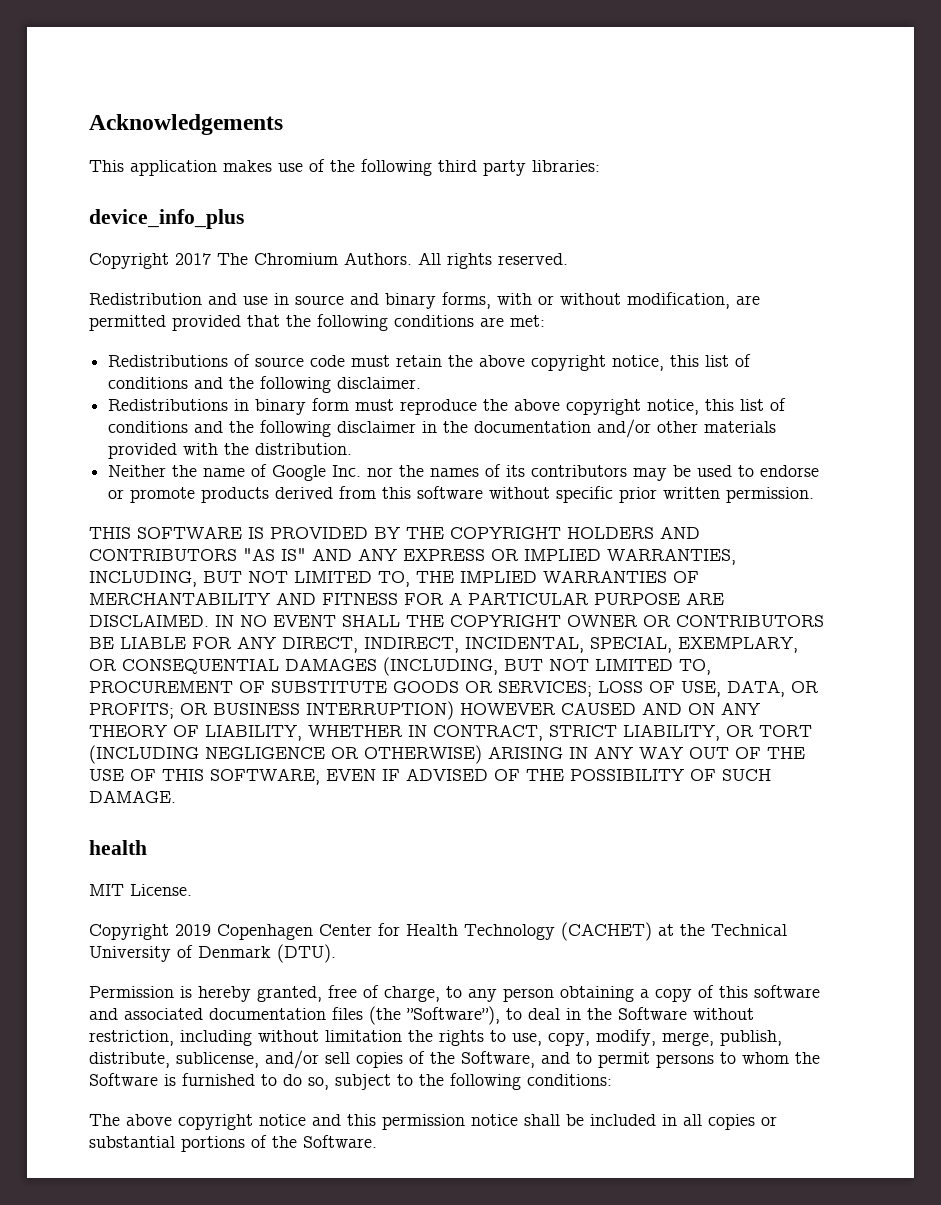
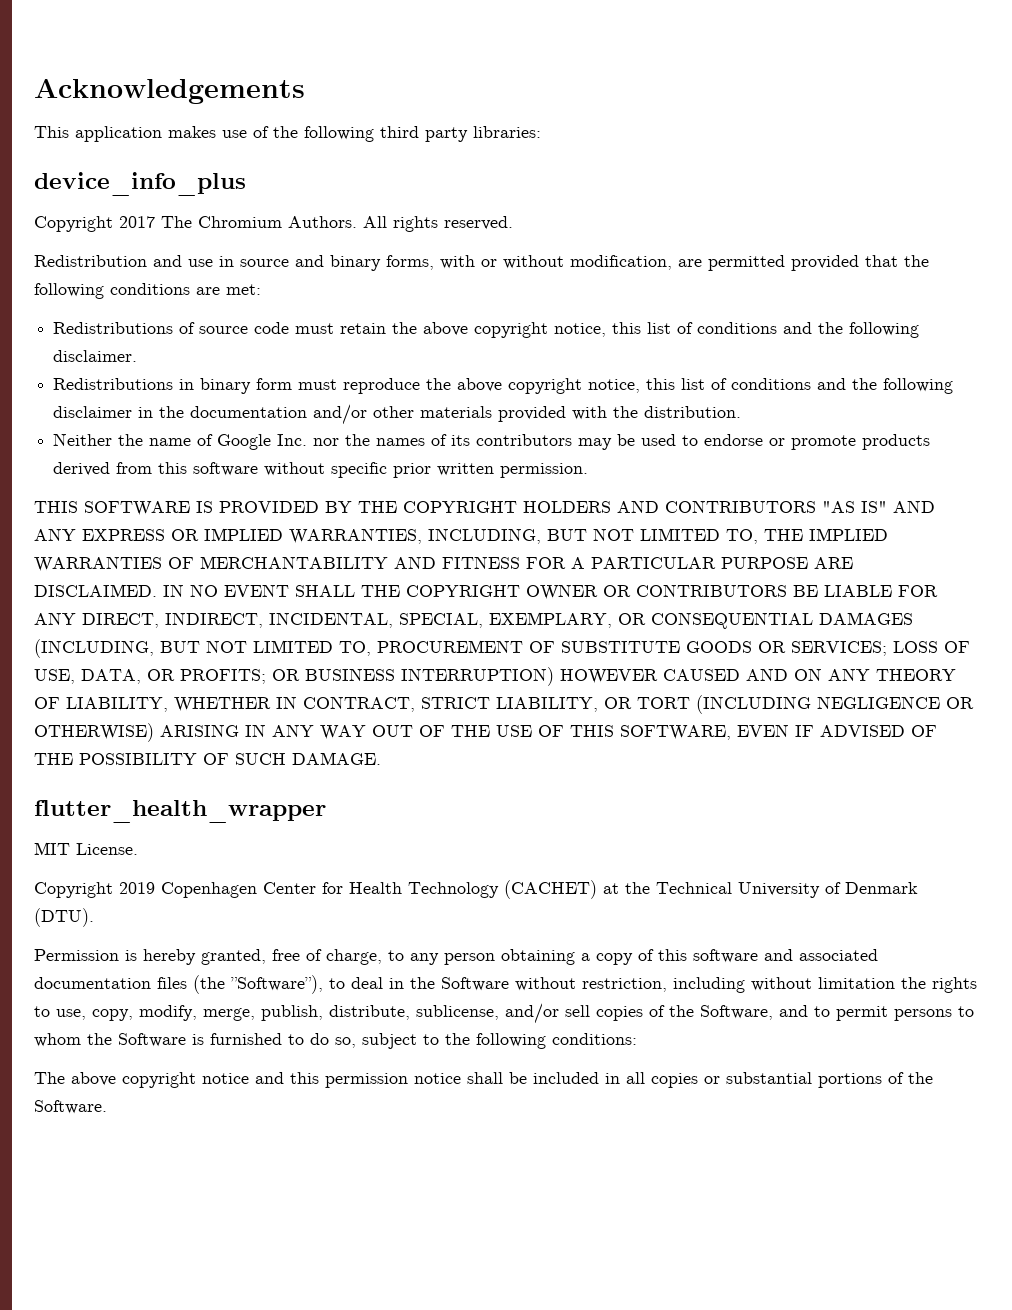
[89,840,147,855] health -> [34,800,326,823] flutter_health_wrapper

